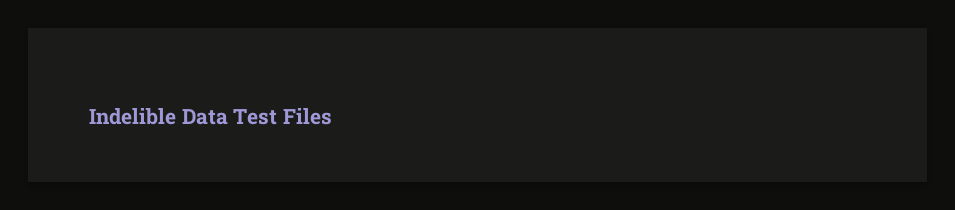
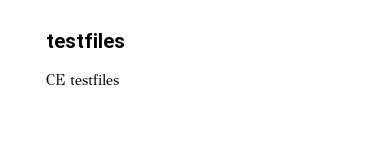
[89,108,333,125] Indelible Data Test Files -> [46,33,125,48] [46,74,119,85] testfiles // CE testfiles

